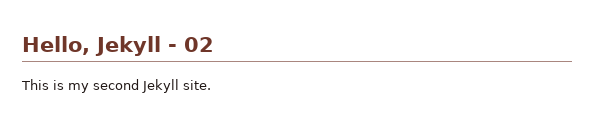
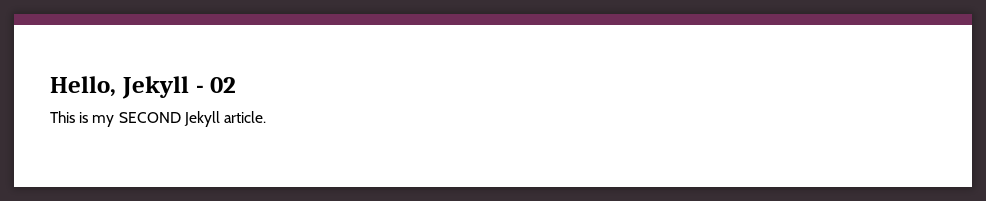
[93,79,211,93] second Jekyll site. -> [118,111,266,127] SECOND Jekyll article.

